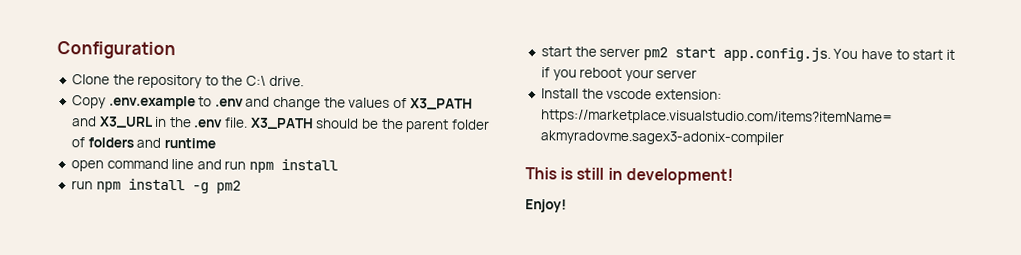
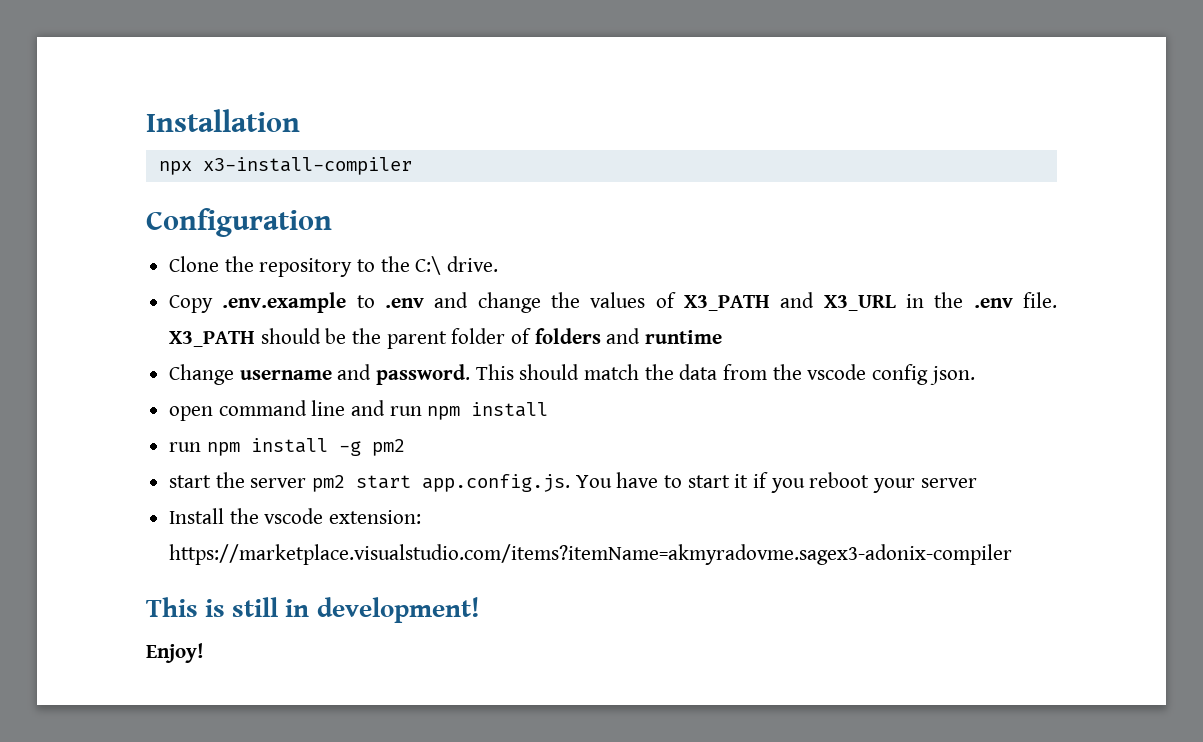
(57, 50) none -> [146,109,300,132] [158,157,412,175] Installation // npx x3-install-compiler //
(216, 143) none -> [169,364,975,385] // Change username and password. This should match the data from the vscode config json.

